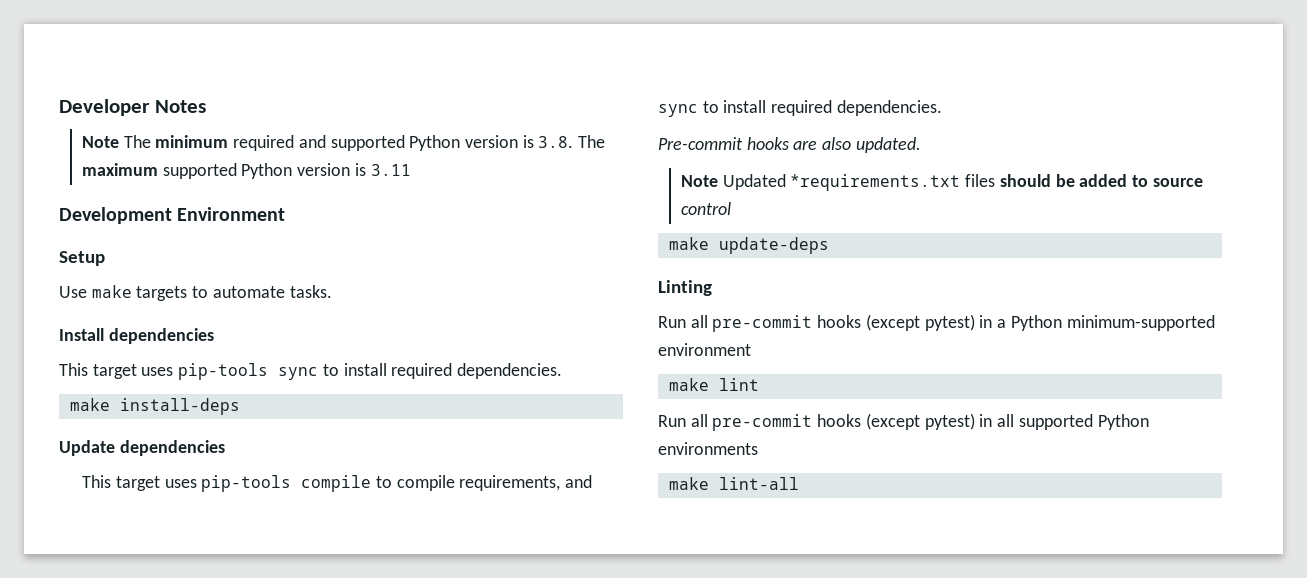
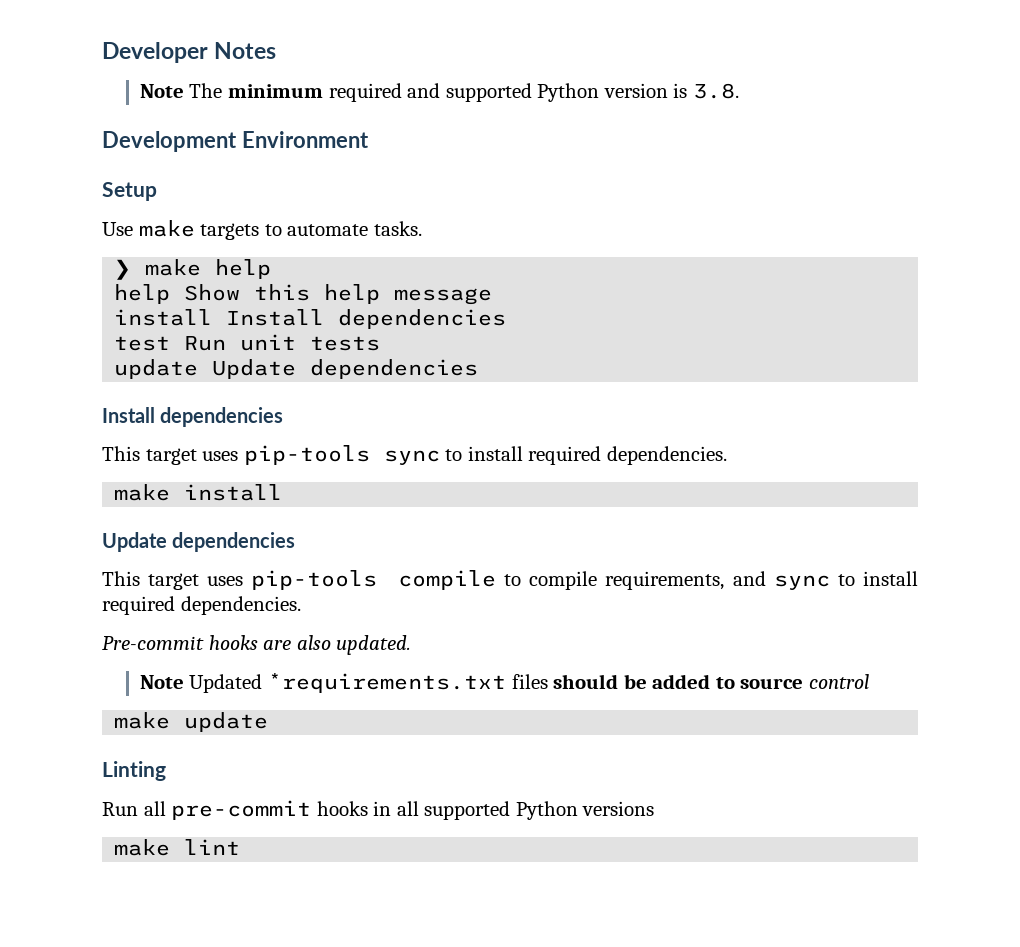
[578,135,606,148] [81,163,411,179] The maximum supported Python version is 3.11 -> (739, 91) none
(332, 291) none -> [114,259,272,280] [114,284,493,305] [114,309,507,329] [114,334,381,351] [114,359,479,379] // ❯ make help // help Show this help message // install Install dependencies // test Run unit tests // update Update dependencies
[119,398,240,415] install-deps -> [184,484,283,501] install
[718,237,829,254] update-deps -> [184,712,269,732] update
[865,314,1215,331] [658,343,751,356] [668,378,759,391] [658,413,975,431] (except pytest) in a Python minimum-supported environment // make lint // Run all pre-commit hooks (except pytest) -> (368, 808) none
[658,442,758,455] [668,477,799,490] environments // make lint-all -> [582,801,655,816] [114,839,241,856] versions // make lint

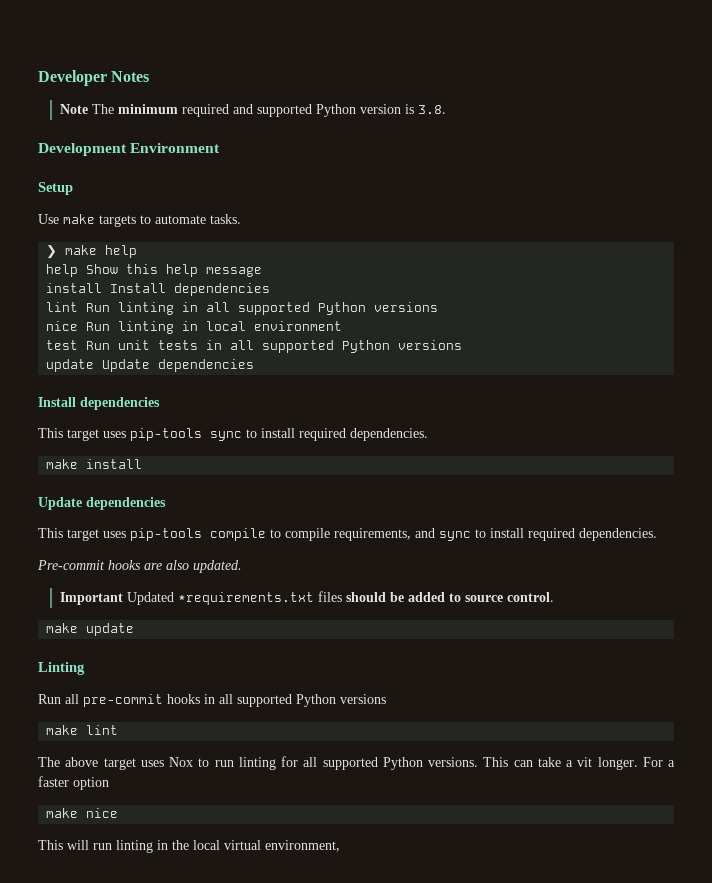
(507, 319) none -> [46,302,439,315] [46,321,343,334] // lint Run linting in all supported Python versions // nice Run linting in local environment
(381, 343) none -> [206,340,463,353] in all supported Python versions
[139,675,184,689] Note -> [60,592,124,605] Important
[808,674,869,689] control -> [507,592,555,602] control.
(241, 847) none -> [38,756,675,770] [38,776,109,790] [46,808,119,818] [38,840,340,853] // The above target uses Nox to run linting for all supported Python versions. This can take a vit longer. For a faster option // make nice // This will run linting in the local virtual environment,

